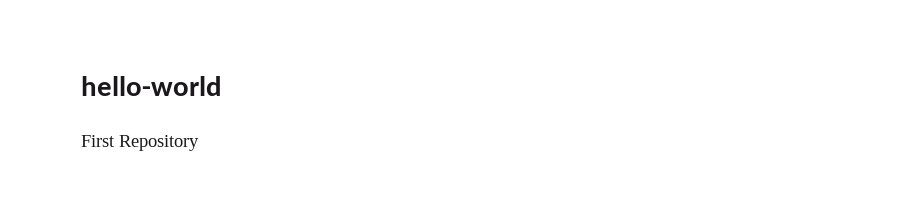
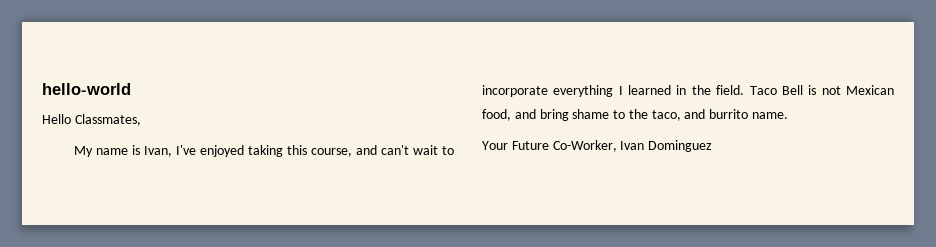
[81,135,199,151] First Repository -> [42,114,141,126] [74,145,455,157] [482,85,895,97] [482,109,789,121] [482,140,713,152] Hello Classmates, // My name is Ivan, I've enjoyed taking this course, and can't wait to incorporate everything I learned in the field. Taco Bell is not Mexican food, and bring shame to the taco, and burrito name. // Your Future Co-Worker, Ivan Dominguez

